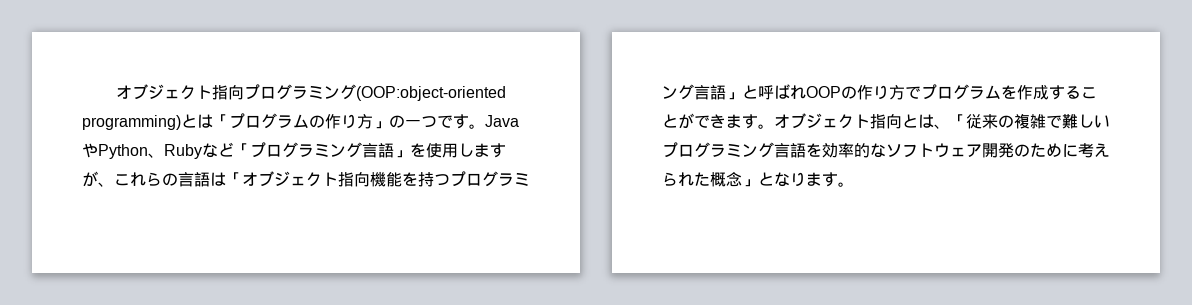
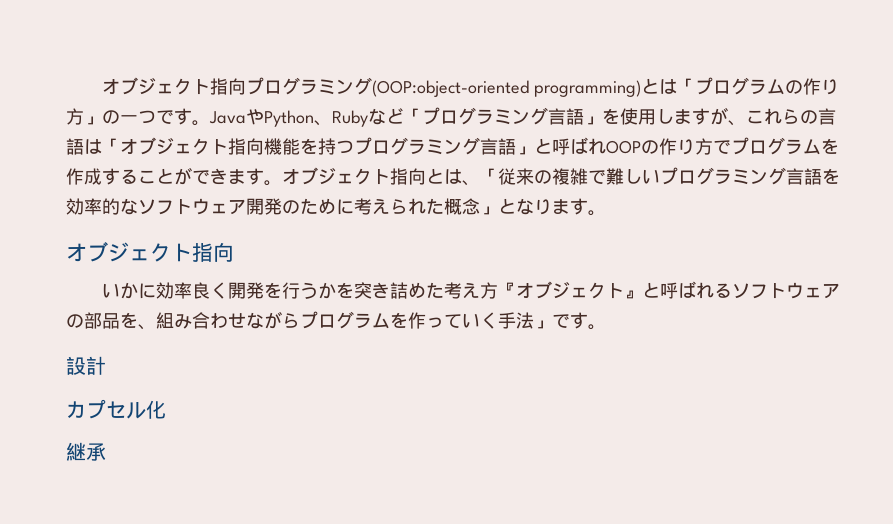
(854, 184) none -> [66,242,234,262] [101,281,840,299] [66,311,606,330] [66,356,106,375] [66,399,166,419] [66,442,106,461] // オブジェクト指向 // いかに効率良く開発を行うかを突き詰めた考え方『オブジェクト』と呼ばれるソフトウェアの部品を、組み合わせながらプログラムを作っていく手法」です。 // 設計 // カプセル化 // 継承

